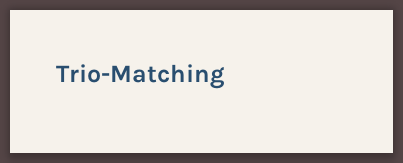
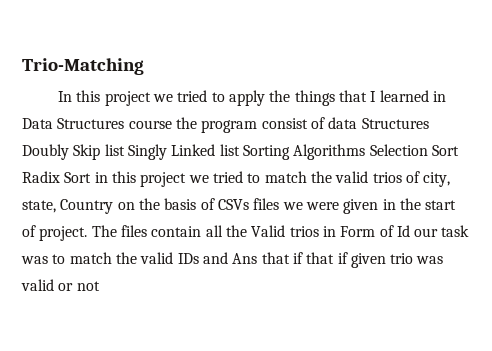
(225, 76) none -> [57,90,446,106] [22,117,429,133] [22,144,459,160] [22,171,451,187] [22,198,457,214] [22,225,470,241] [21,252,444,268] [21,279,100,291] // In this project we tried to apply the things that I learned in Data Structures course the program consist of data Structures Doubly Skip list Singly Linked list Sorting Algorithms Selection Sort Radix Sort in this project we tried to match the valid trios of city, state, Country on the basis of CSVs files we were given in the start of project. The files contain all the Valid trios in Form of Id our task was to match the valid IDs and Ans that if that if given trio was valid or not

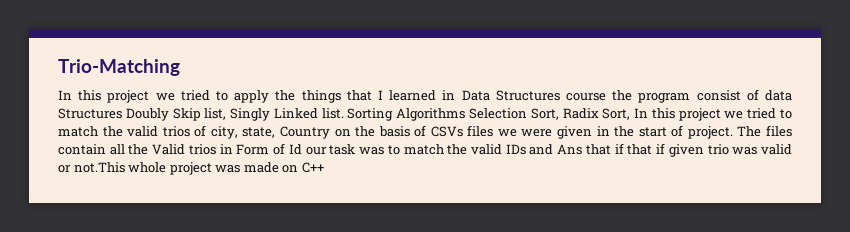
[104,144,125,156] list -> [204,108,227,120] list,
[219,144,240,156] list -> [321,108,344,119] list.
[431,145,459,156] [22,171,108,183] Sort Radix Sort in -> [530,108,649,120] Sort, Radix Sort, In
[76,281,100,291] not -> [73,162,324,175] not.This whole project was made on C++

